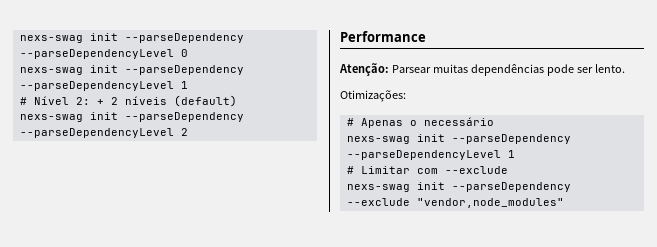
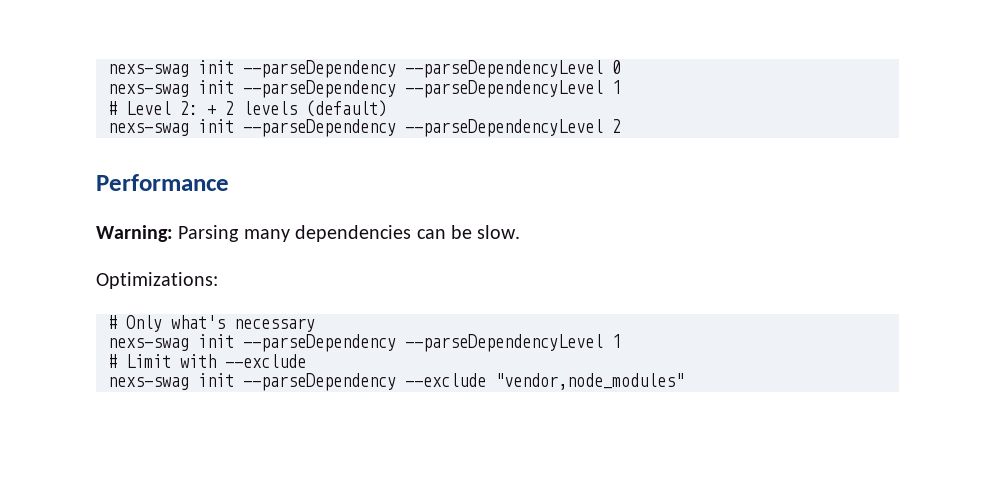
[33,96,69,105] Nível -> [126,101,171,115] Level
[124,96,167,105] níveis -> [243,101,297,115] levels
[339,63,625,76] [340,90,406,102] [346,117,494,128] [346,134,571,144] [346,150,515,160] [346,166,438,174] Atenção: Parsear muitas dependências pode ser lento. // Otimizações: // # Apenas o necessário // nexs-swag init --parseDependency --parseDependencyLevel 1 // # Limitar com -> [96,225,521,242] [96,272,218,289] [108,315,315,332] [108,334,621,352] [108,354,216,368] Warning: Parsing many dependencies can be slow. // Optimizations: // # Only what's necessary // nexs-swag init --parseDependency --parseDependencyLevel 1 // # Limit with

